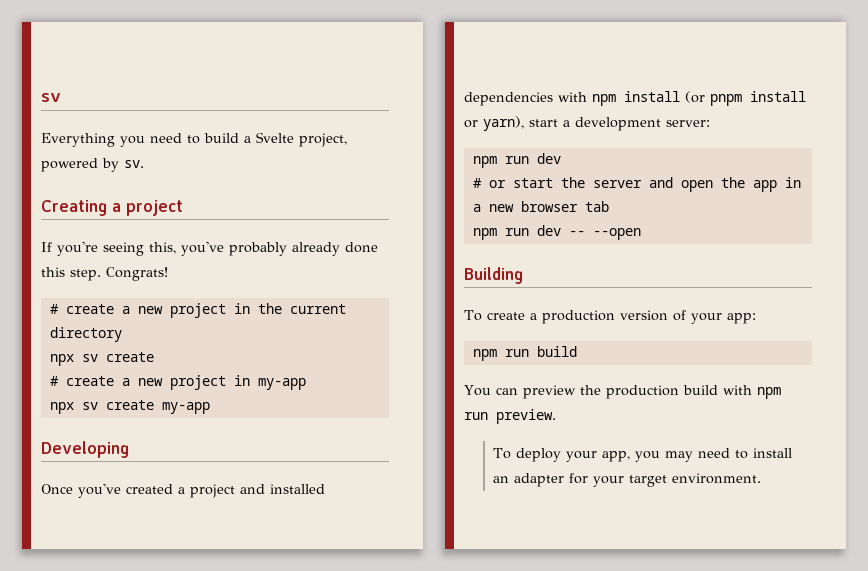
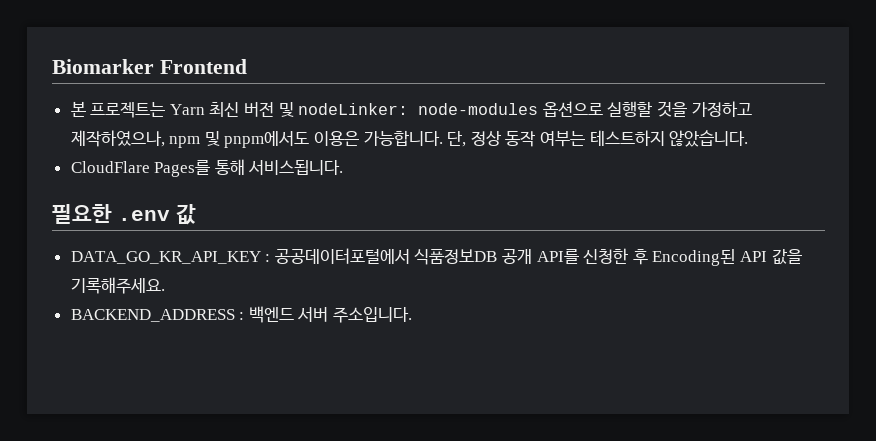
[41,93,61,102] [41,132,347,147] [41,158,144,172] [41,200,183,216] [41,241,378,256] [41,267,168,281] [49,303,346,318] [49,327,122,342] [49,352,154,366] [49,375,306,390] [49,400,210,414] [41,441,129,458] [41,483,325,498] [464,91,806,106] [464,116,710,131] [472,153,561,168] [472,177,801,192] [472,201,609,212] [472,225,641,240] [464,267,523,284] [464,310,756,324] [472,346,577,361] [464,385,781,399] [464,409,556,424] [492,448,792,462] [492,473,761,487] sv // Everything you need to build a Svelte project, powered by sv. // Creating a project // If you're seeing this, you've probably already done this step. Congrats! // # create a new project in the current directory // npx sv create // # create a new project in my-app // npx sv create my-app // Developing // Once you've created a project and installed dependencies with npm install (or pnpm install or yarn), start a development server: // npm run dev // # or start the server and open the app in a new browser tab // npm run dev -- --open // Building // To create a production version of your app: // npm run build // You can preview the production build with npm run preview. // To deploy your app, you may need to install an adapter for your target environment. -> [52,59,247,74] [70,101,752,118] [70,130,749,148] [70,159,344,177] [52,204,196,225] [70,248,802,266] [70,277,165,294] [70,306,413,323] Biomarker Frontend // 본 프로젝트는 Yarn 최신 버전 및 nodeLinker: node-modules 옵션으로 실행할 것을 가정하고 제작하였으나, npm 및 pnpm에서도 이용은 가능합니다. 단, 정상 동작 여부는 테스트하지 않았습니다. // CloudFlare Pages를 통해 서비스됩니다. // 필요한 .env 값 // DATA_GO_KR_API_KEY : 공공데이터포털에서 식품정보DB 공개 API를 신청한 후 Encoding된 API 값을 기록해주세요. // BACKEND_ADDRESS : 백엔드 서버 주소입니다.

